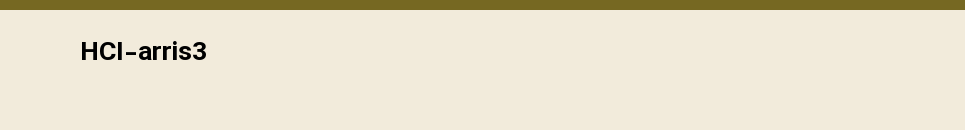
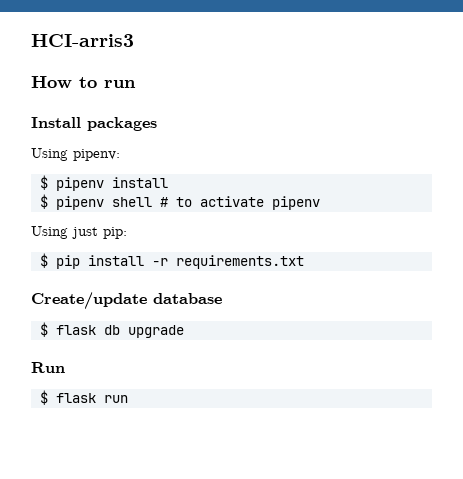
(207, 50) none -> [31,76,136,88] [31,117,157,131] [31,148,120,161] [40,175,168,191] [40,194,320,210] [31,226,127,239] [40,253,304,269] [31,292,222,310] [40,322,184,338] [31,362,65,373] [40,390,128,405] // How to run // Install packages // Using pipenv: // $ pipenv install // $ pipenv shell # to activate pipenv // Using just pip: // $ pip install -r requirements.txt // Create/update database // $ flask db upgrade // Run // $ flask run

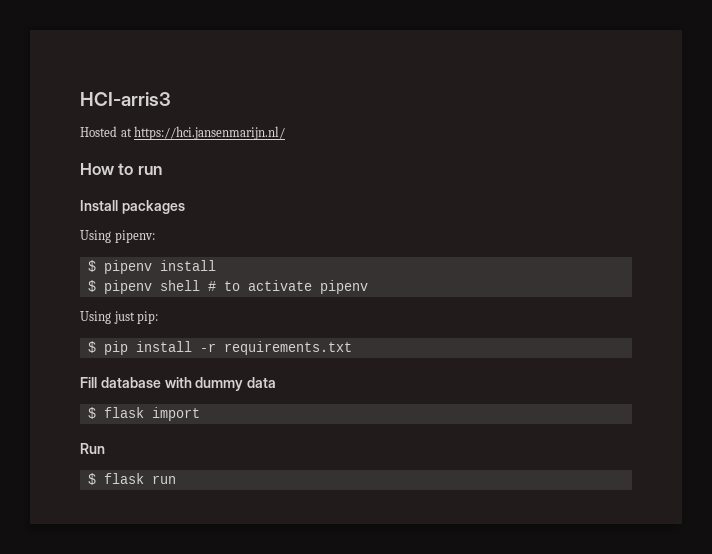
(134, 40) none -> [80,126,286,140] // Hosted at https://hci.jansenmarijn.nl/
[31,292,147,310] Create/update -> [80,377,97,388] Fill
[40,322,184,338] // $ flask db upgrade -> [164,377,277,391] [87,407,200,421] with dummy data // $ flask import

